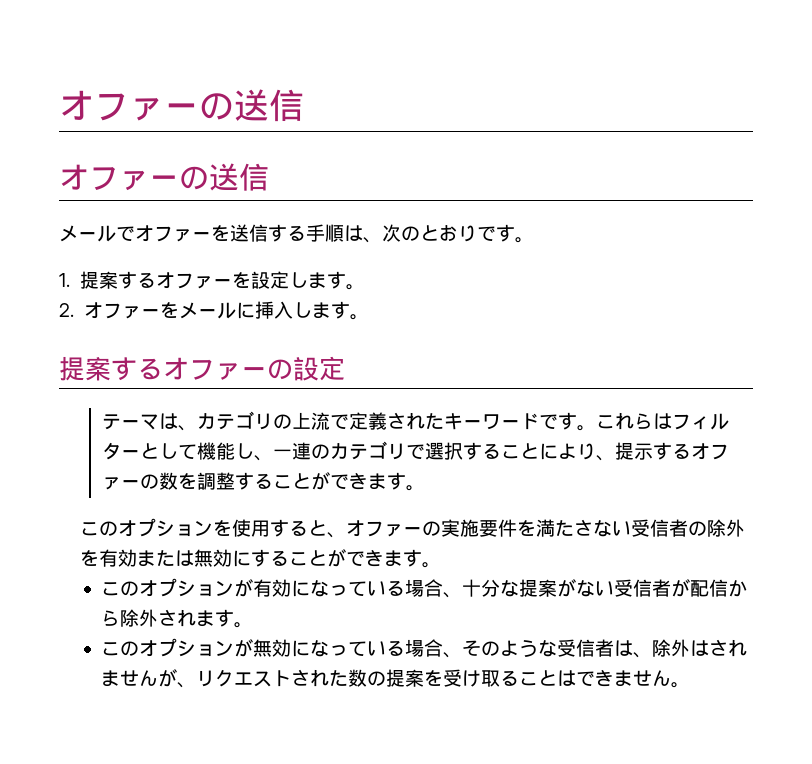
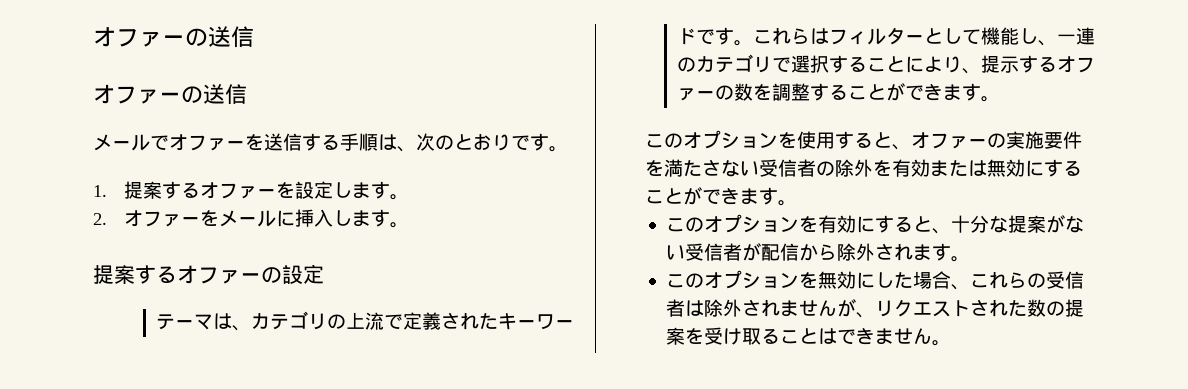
[234,579,444,597] が有効になっている場合 -> [798,215,932,233] を有効にすると
[234,639,710,658] が無効になっている場合、そのような受信者は、除外は -> [798,271,1084,290] [665,299,742,317] を無効にした場合、これらの受信者は除外

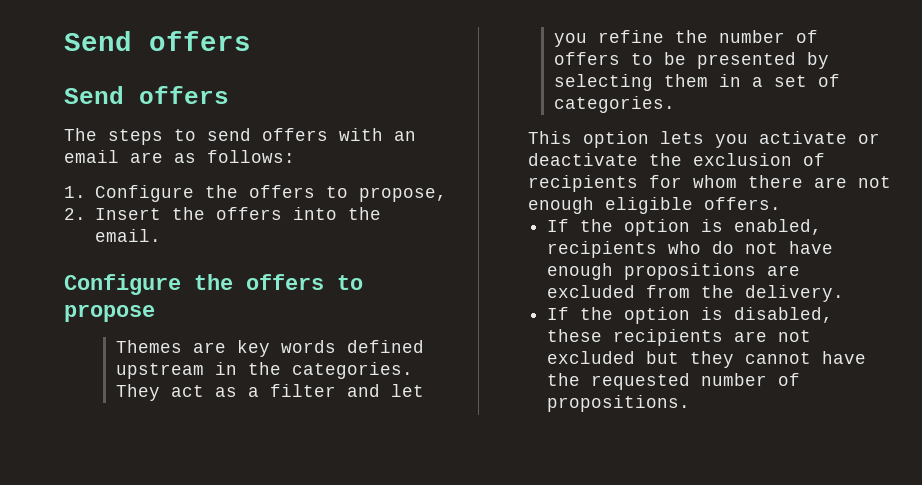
[93,26,254,48] [93,84,247,104] [93,133,568,152] [93,181,410,200] [93,209,410,228] [93,264,324,284] [155,311,574,331] [676,27,1095,46] [676,54,1095,74] [676,83,1000,102] [645,130,1083,150] [645,159,1083,177] [645,187,798,206] [665,214,1084,234] [665,243,970,262] [665,270,1084,290] [665,299,1084,318] [665,327,951,346] オファーの送信 // オファーの送信 // メールでオファーを送信する手順は、次のとおりです。 // 1.提案するオファーを設定します。 // 2.オファーをメールに挿入します。 // 提案するオファーの設定 // テーマは、カテゴリの上流で定義されたキーワードです。これらはフィルターとして機能し、一連のカテゴリで選択することにより、提示するオファーの数を調整することができます。 // このオプションを使用すると、オファーの実施要件を満たさない受信者の除外を有効または無効にすることができます。 // このオプションを有効にすると、十分な提案がない受信者が配信から除外されます。 // このオプションを無効にした場合、これらの受信者は除外されませんが、リクエストされた数の提案を受け取ることはできません。 -> [64,31,251,51] [64,86,229,104] [64,128,416,145] [64,150,295,163] [64,185,447,202] [64,207,381,220] [94,229,161,242] [64,274,363,295] [64,304,155,322] [115,340,424,357] [115,362,413,379] [115,384,424,401] [553,30,818,47] [553,52,829,69] [553,74,840,91] [553,96,675,113] [527,131,880,148] [527,153,825,166] [527,175,891,192] [527,197,781,214] [547,219,823,236] [547,241,834,258] [547,263,801,280] [547,285,845,302] [547,307,834,324] [547,329,812,346] [547,351,867,368] [547,373,801,390] [547,395,691,412] Send offers // Send offers // The steps to send offers with an email are as follows: // 1. Configure the offers to propose, // 2. Insert the offers into the email. // Configure the offers to propose // Themes are key words defined upstream in the categories. They act as a filter and let you refine the number of offers to be presented by selecting them in a set of categories. // This option lets you activate or deactivate the exclusion of recipients for whom there are not enough eligible offers. // If the option is enabled, recipients who do not have enough propositions are excluded from the delivery. // If the option is disabled, these recipients are not excluded but they cannot have the requested number of propositions.

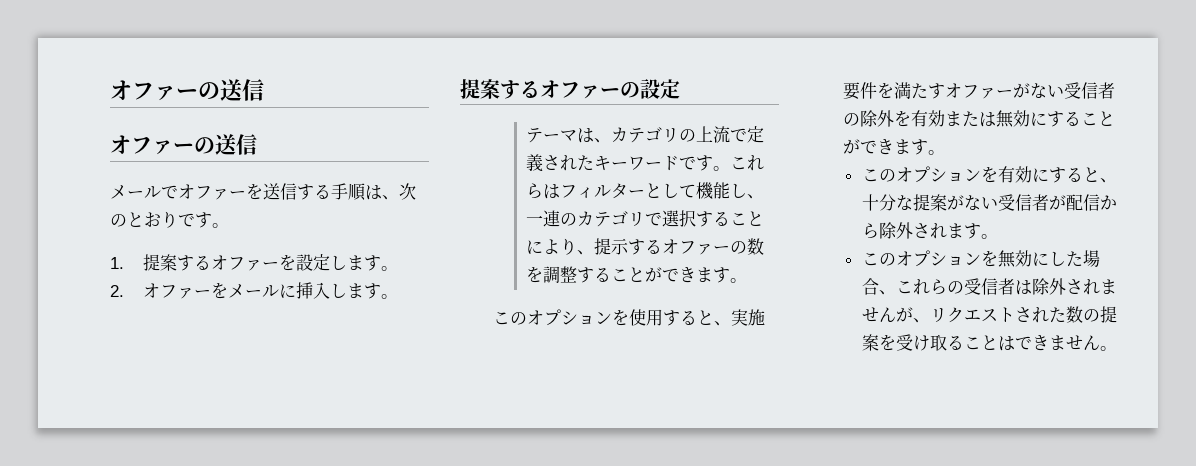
[64,31,251,51] [64,86,229,104] [64,128,416,145] [64,150,295,163] [64,185,447,202] [64,207,381,220] [94,229,161,242] [64,274,363,295] [64,304,155,322] [115,340,424,357] [115,362,413,379] [115,384,424,401] [553,30,818,47] [553,52,829,69] [553,74,840,91] [553,96,675,113] [527,131,880,148] [527,153,825,166] [527,175,891,192] [527,197,781,214] [547,219,823,236] [547,241,834,258] [547,263,801,280] [547,285,845,302] [547,307,834,324] [547,329,812,346] [547,351,867,368] [547,373,801,390] [547,395,691,412] Send offers // Send offers // The steps to send offers with an email are as follows: // 1. Configure the offers to propose, // 2. Insert the offers into the email. // Configure the offers to propose // Themes are key words defined upstream in the categories. They act as a filter and let you refine the number of offers to be presented by selecting them in a set of categories. // This option lets you activate or deactivate the exclusion of recipients for whom there are not enough eligible offers. // If the option is enabled, recipients who do not have enough propositions are excluded from the delivery. // If the option is disabled, these recipients are not excluded but they cannot have the requested number of propositions. -> [110,79,264,101] [110,134,257,155] [110,183,416,201] [110,211,229,228] [110,254,399,271] [110,282,399,299] [460,79,680,99] [526,126,765,143] [526,154,765,172] [526,182,765,199] [526,210,765,227] [526,238,765,255] [526,266,748,283] [493,309,766,326] [843,82,1116,100] [843,110,1116,128] [843,139,946,155] [861,166,1117,183] [861,194,1117,211] [861,222,998,239] [861,250,1100,268] [861,278,1117,295] [861,306,1117,323] [861,334,1117,351] オファーの送信 // オファーの送信 // メールでオファーを送信する手順は、次のとおりです。 // 1.提案するオファーを設定します。 // 2.オファーをメールに挿入します。 // 提案するオファーの設定 // テーマは、カテゴリの上流で定義されたキーワードです。これらはフィルターとして機能し、一連のカテゴリで選択することにより、提示するオファーの数を調整することができます。 // このオプションを使用すると、実施要件を満たすオファーがない受信者の除外を有効または無効にすることができます。 // このオプションを有効にすると、十分な提案がない受信者が配信から除外されます。 // このオプションを無効にした場合、これらの受信者は除外されませんが、リクエストされた数の提案を受け取ることはできません。

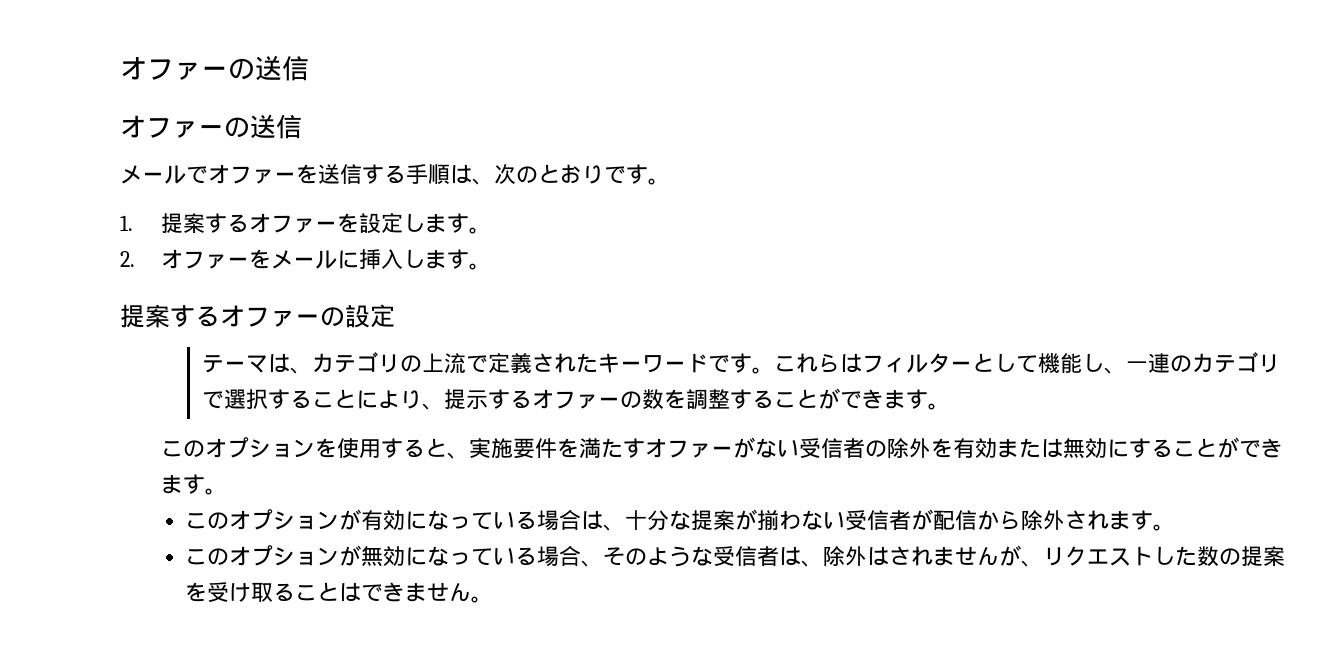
[980,166,1100,183] を有効にすると -> [339,509,604,531] が有効になっている場合は
(964, 202) none -> [757,510,802,530] 揃わ
[980,250,1100,268] [861,278,1066,295] を無効にした場合、これらの受信者は除外 -> [339,545,890,567] が無効になっている場合、そのような受信者は、除外は
[1014,307,1049,323] され -> [1153,546,1176,565] し

